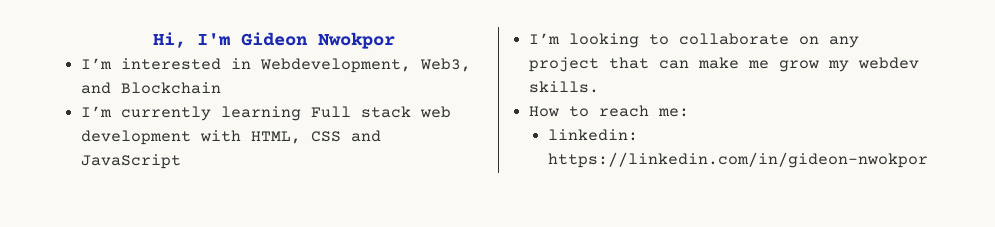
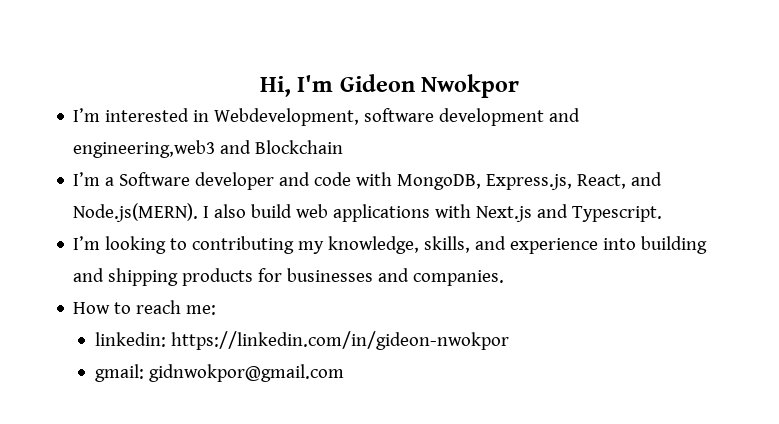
[420,58,472,72] Web3, -> [364,108,581,126] [73,140,216,158] software development and engineering,web3
[121,106,452,121] [81,130,382,145] [81,154,182,169] [529,33,860,48] [529,57,920,72] [529,81,600,93] currently learning Full stack web development with HTML, CSS and JavaScript // I’m looking to collaborate on any project that can make me grow my webdev skills. -> [105,172,663,190] [73,203,663,222] [73,236,708,254] [73,268,505,286] a Software developer and code with MongoDB, Express.js, React, and Node.js(MERN). I also build web applications with Next.js and Typescript. // I’m looking to contributing my knowledge, skills, and experience into building and shipping products for businesses and companies.
(928, 160) none -> [95,364,345,382] // gmail: gidnwokpor@gmail.com

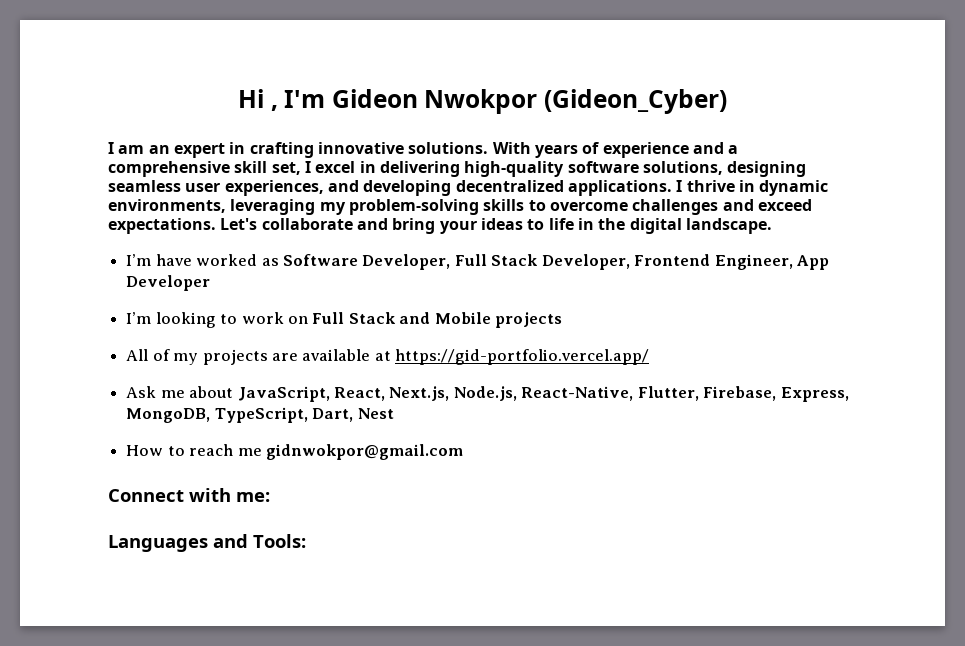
[259,76,291,97] Hi, -> [237,89,278,111] Hi ,
[73,108,581,126] [73,140,344,158] [73,172,663,190] [73,203,663,222] [73,236,708,254] [73,268,505,286] [73,300,217,315] [95,331,510,350] [95,364,345,382] // I’m interested in Webdevelopment, software development and engineering,web3 and Blockchain // I’m a Software developer and code with MongoDB, Express.js, React, and Node.js(MERN). I also build web applications with Next.js and Typescript. // I’m looking to contributing my knowledge, skills, and experience into building and shipping products for businesses and companies. // How to reach me: // linkedin: https://linkedin.com/in/gideon-nwokpor // gmail: gidnwokpor@gmail.com -> [544,89,728,114] [108,142,739,158] [108,161,807,177] [108,180,829,196] [108,199,812,215] [108,218,772,234] [126,254,830,270] [126,275,211,291] [126,312,563,328] [126,349,650,365] [126,386,849,402] [126,407,394,423] [126,444,463,460] [108,488,270,502] [108,534,306,552] (Gideon_Cyber) // I am an expert in crafting innovative solutions. With years of experience and a comprehensive skill set, I excel in delivering high-quality software solutions, designing seamless user experiences, and developing decentralized applications. I thrive in dynamic environments, leveraging my problem-solving skills to overcome challenges and exceed expectations. Let's collaborate and bring your ideas to life in the digital landscape. // I’m have worked as Software Developer, Full Stack Developer, Frontend Engineer, App Developer // I’m looking to work on Full Stack and Mobile projects // All of my projects are available at https://gid-portfolio.vercel.app/ // Ask me about JavaScript, React, Next.js, Node.js, React-Native, Flutter, Firebase, Express, MongoDB, TypeScript, Dart, Nest // How to reach me gidnwokpor@gmail.com // Connect with me: // Languages and Tools:

